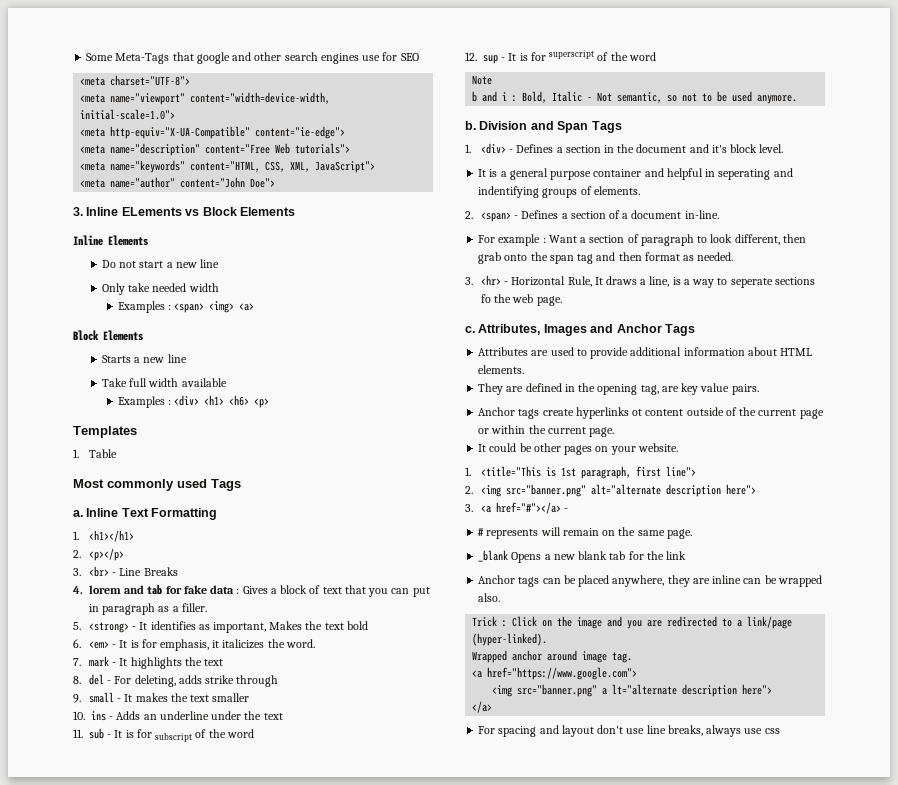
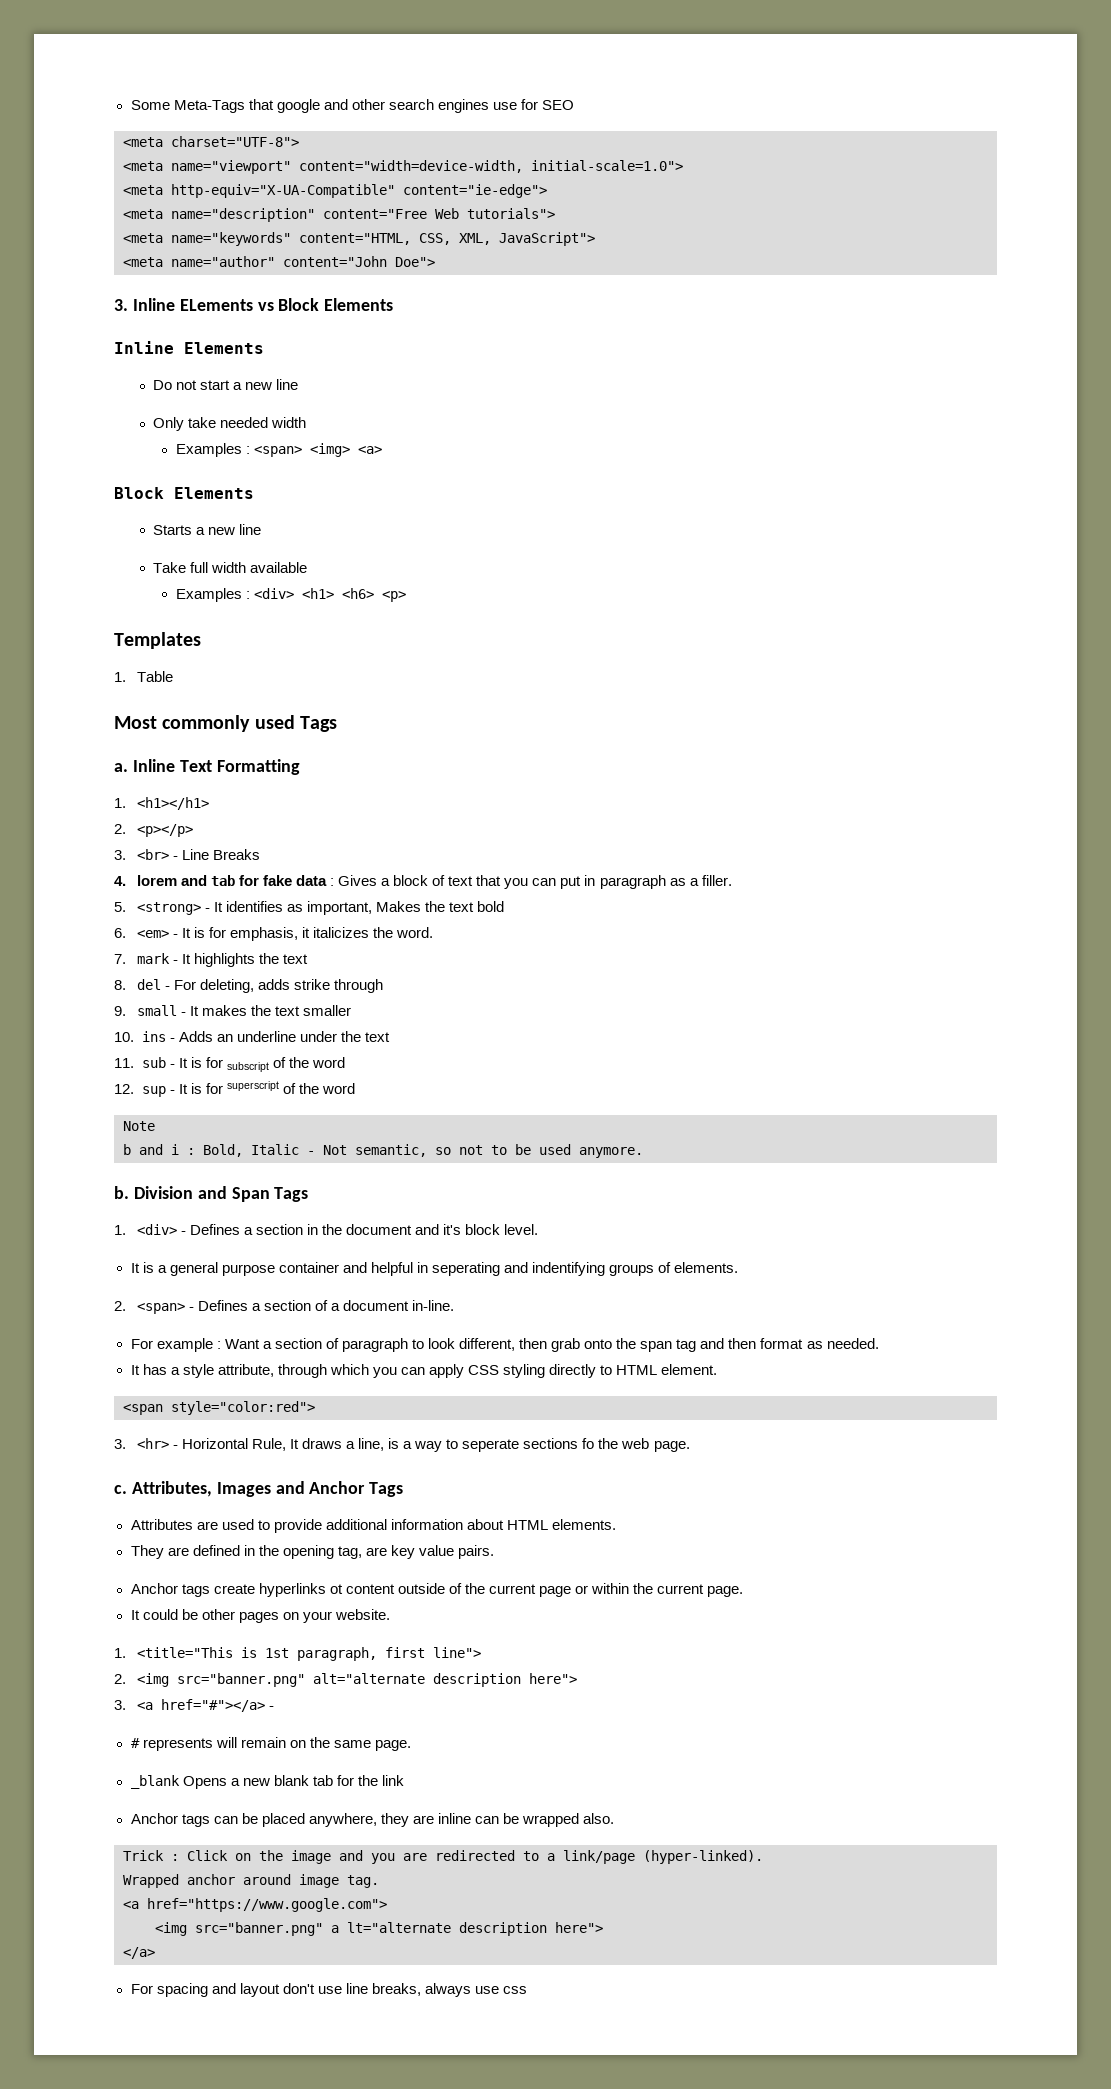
(734, 256) none -> [130,1364,718,1378] [123,1401,315,1415] // It has a style attribute, through which you can apply CSS styling directly to HTML element. // <span style="color:red">

